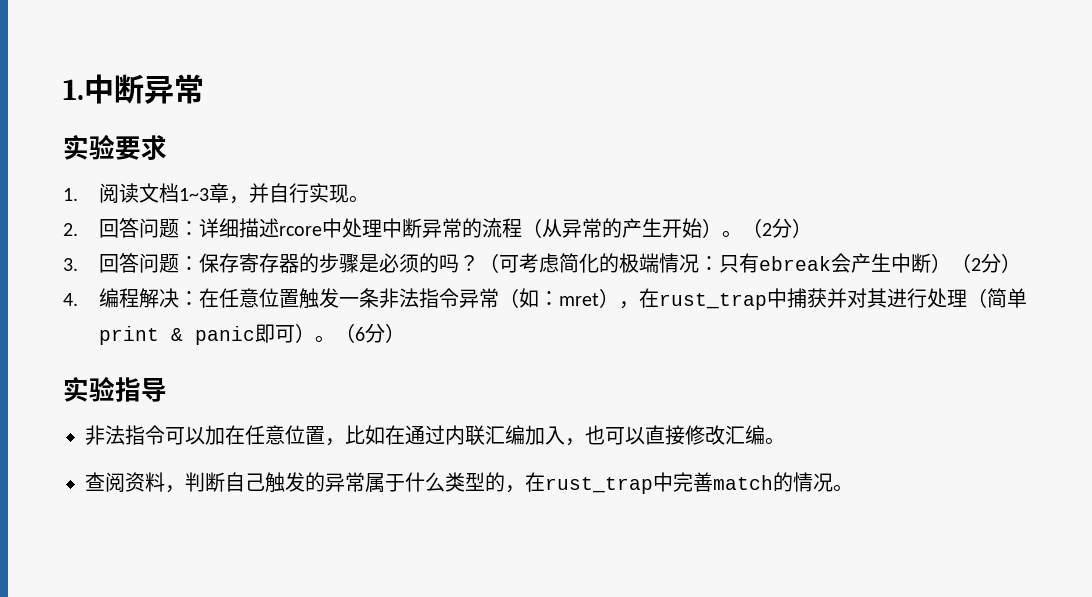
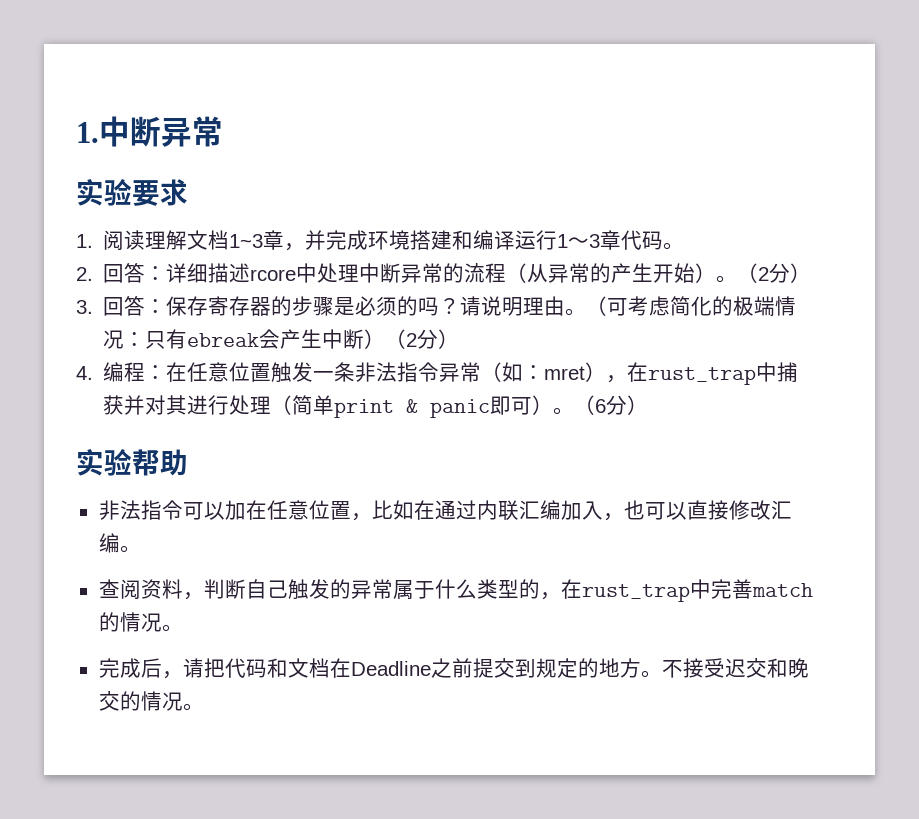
(140, 193) none -> [145,230,188,250] 理解
[269,183,350,203] 自行实现 -> [326,230,664,250] 完成环境搭建和编译运行1～3章代码
[139,218,180,238] 问题 -> (146, 273) none
[139,253,180,273] 问题 -> (146, 306) none
(480, 263) none -> [460,296,587,316] 请说明理由。
[139,288,180,308] 解决 -> (146, 372) none
[115,377,167,402] 指导 -> [132,449,188,476] 帮助
(853, 488) none -> [98,658,809,679] [98,691,204,711] // 完成后，请把代码和文档在Deadline之前提交到规定的地方。不接受迟交和晚交的情况。

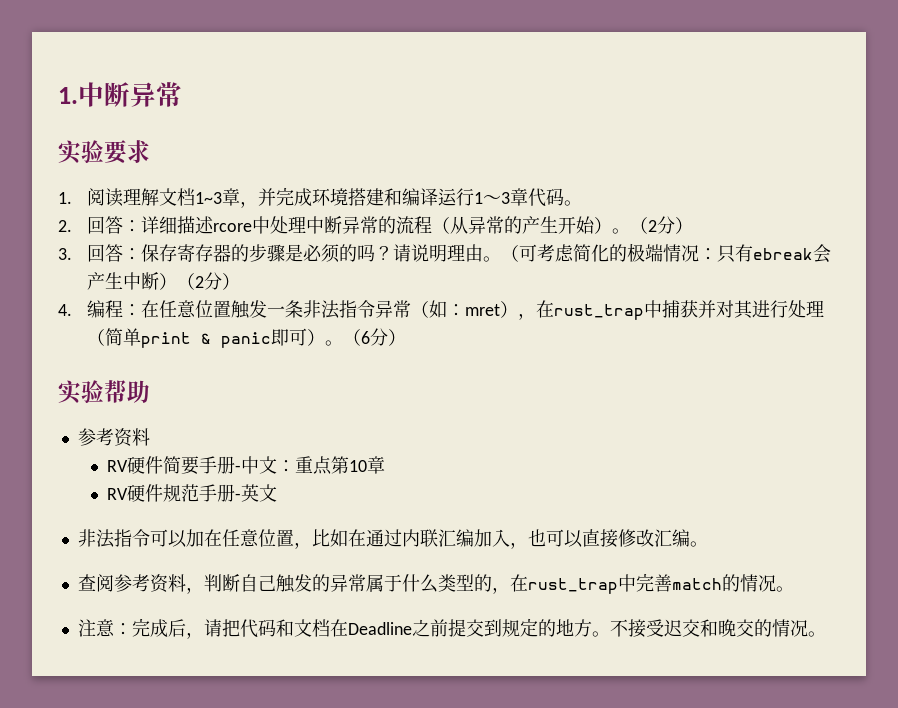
(188, 462) none -> [77,428,150,447] [106,456,385,475] [106,484,277,502] // 参考资料 // RV硬件简要手册-中文：重点第10章 // RV硬件规范手册-英文
(141, 589) none -> [113,574,150,592] 参考
(183, 628) none -> [77,619,132,637] 注意：

